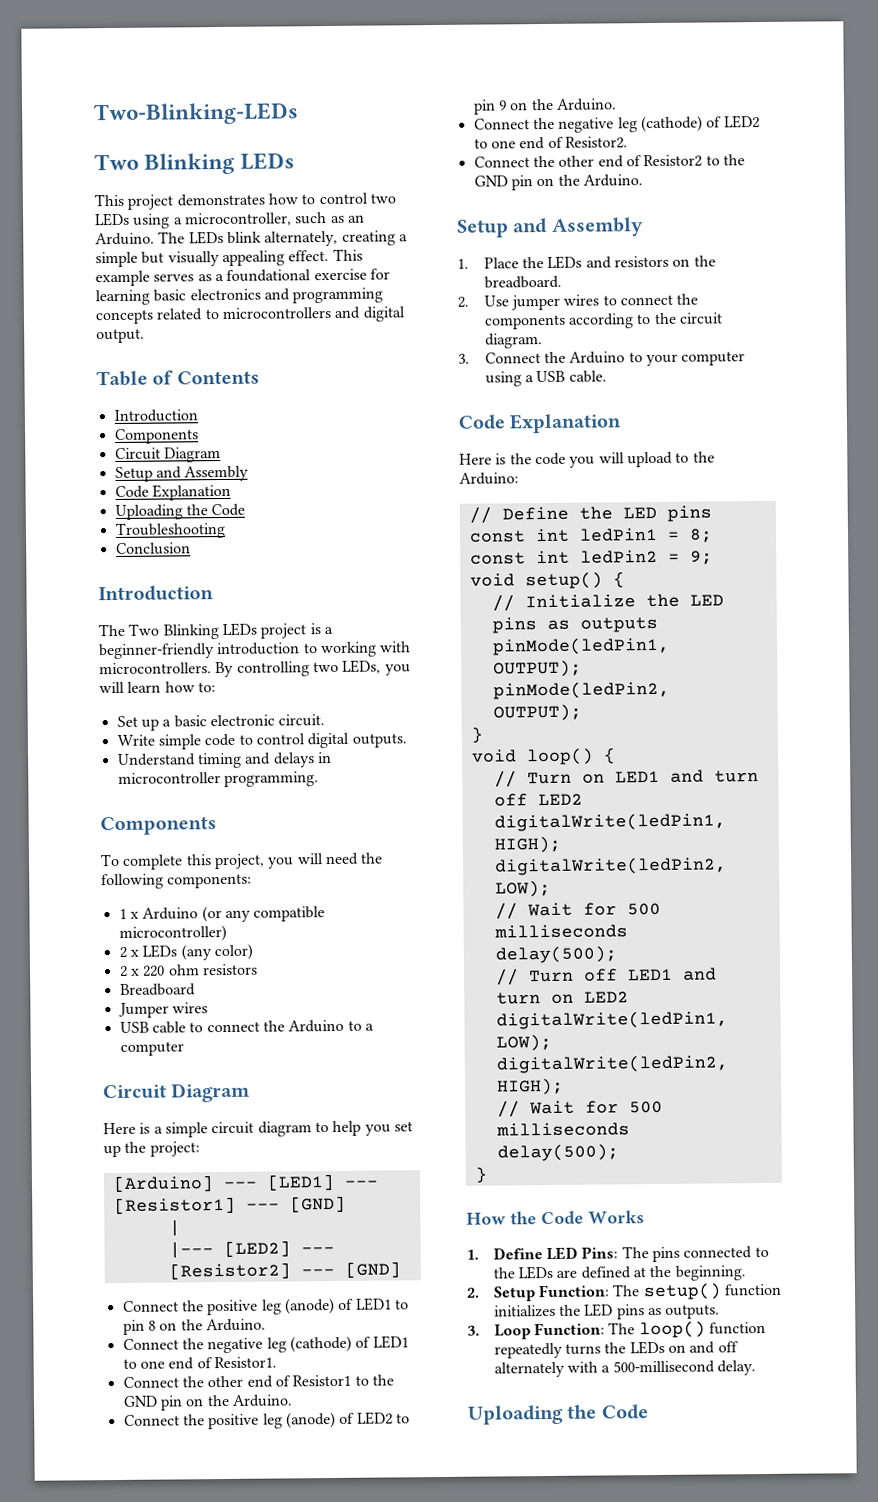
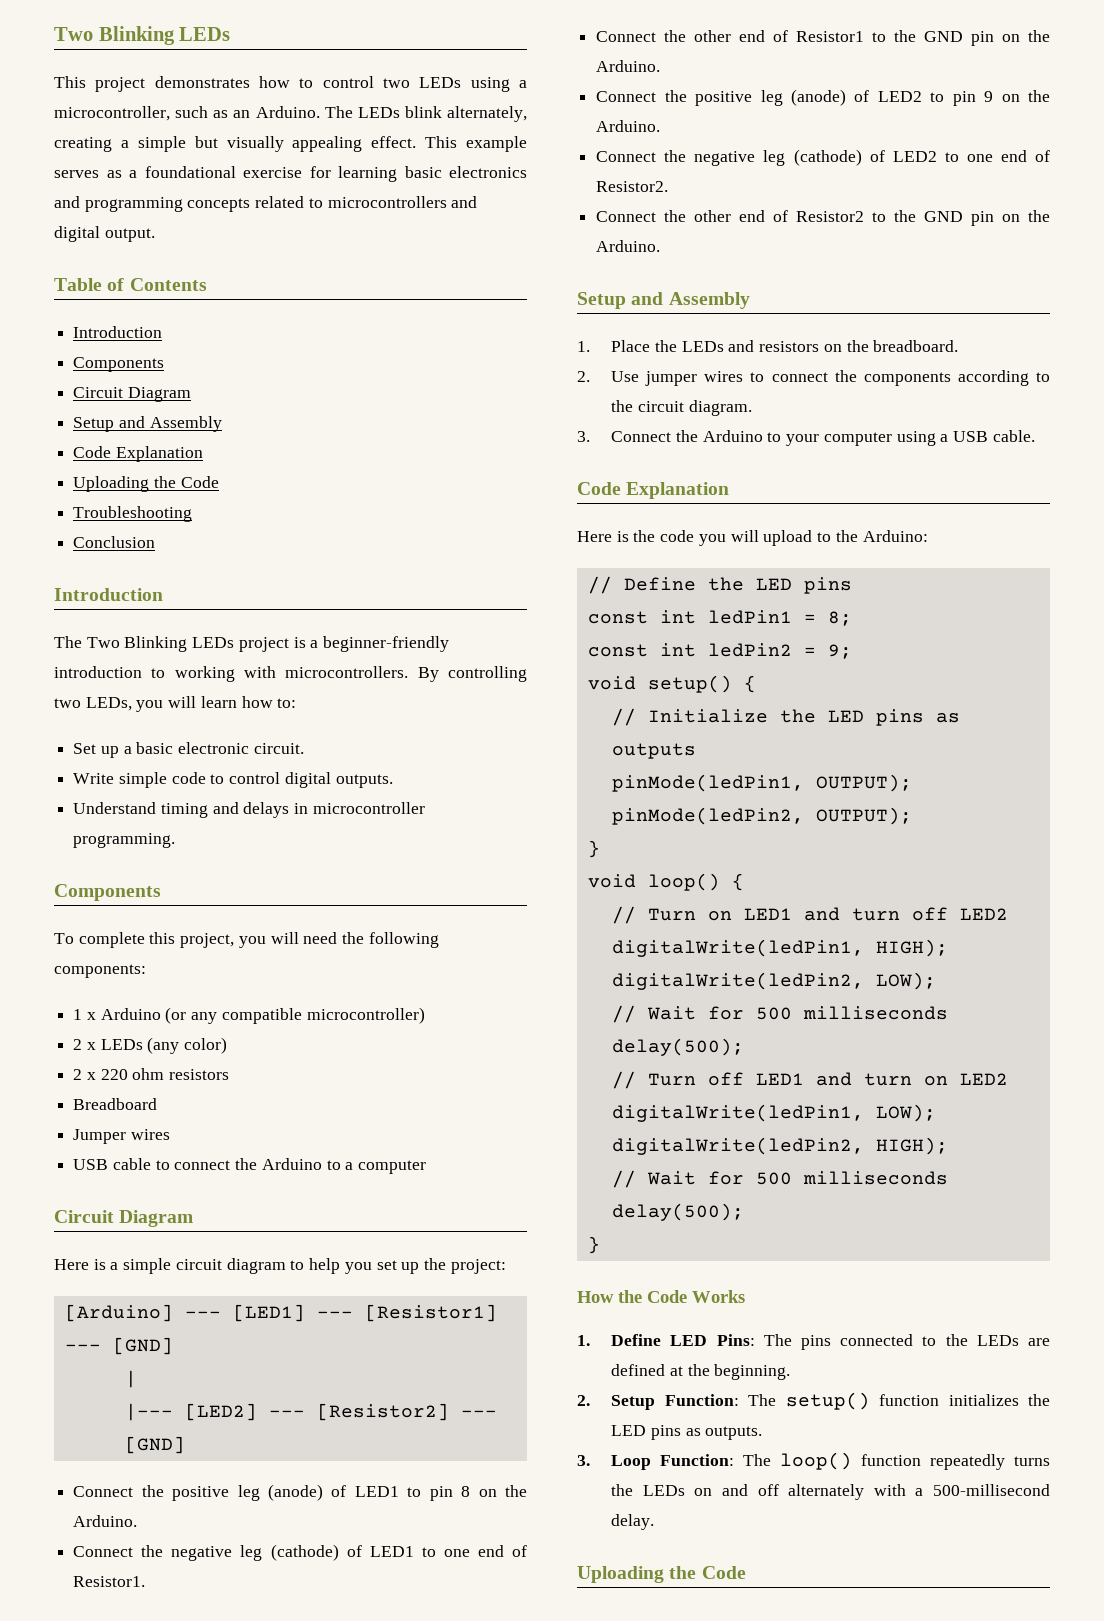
[94,102,299,126] Two-Blinking-LEDs // -> (54, 34) none

